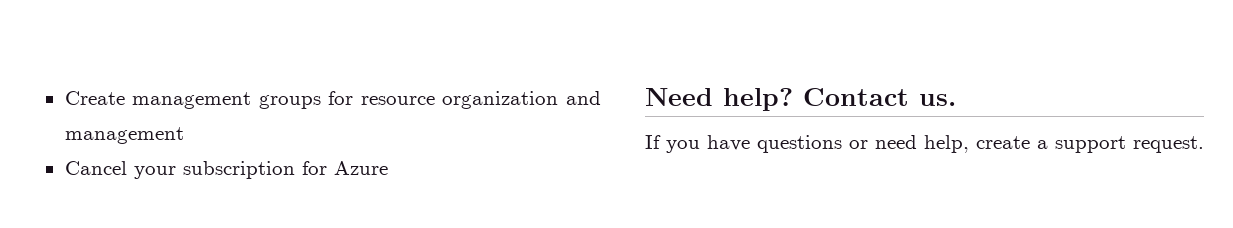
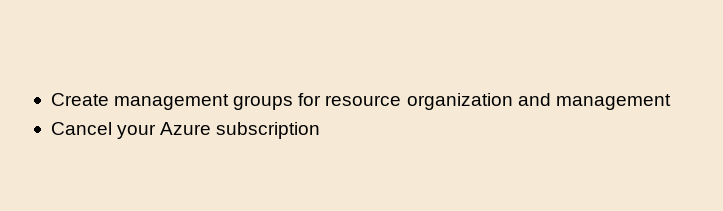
[182,161,388,179] [645,88,956,111] [645,135,1204,153] subscription for Azure // Need help? Contact us. // If you have questions or need help, create a support request. -> [160,122,321,139] Azure subscription

